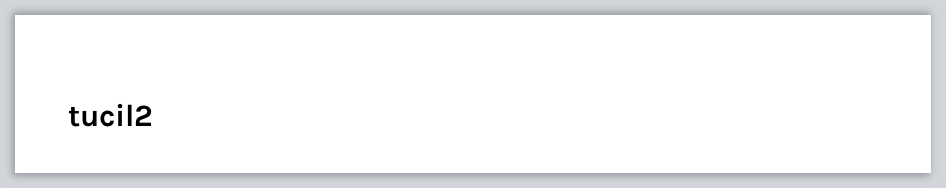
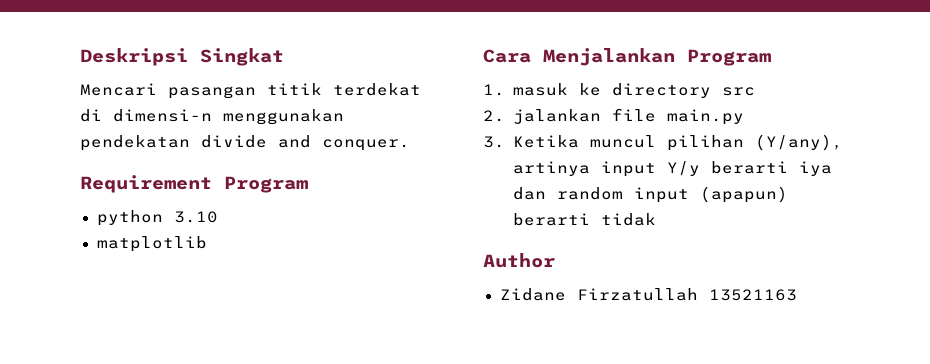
[68,103,153,127] tucil2 -> [80,48,284,66] [80,83,421,99] [80,109,344,125] [80,135,410,151] [80,175,308,193] [96,210,218,226] [96,236,207,252] [483,48,771,66] [483,83,755,98] [483,108,744,125] [483,134,843,151] [512,161,832,177] [512,186,788,203] [512,213,656,226] [483,253,555,268] [499,288,797,301] Deskripsi Singkat // Mencari pasangan titik terdekat di dimensi-n menggunakan pendekatan divide and conquer. // Requirement Program // python 3.10 // matplotlib // Cara Menjalankan Program // 1. masuk ke directory src // 2. jalankan file main.py // 3. Ketika muncul pilihan (Y/any), artinya input Y/y berarti iya dan random input (apapun) berarti tidak // Author // Zidane Firzatullah 13521163

